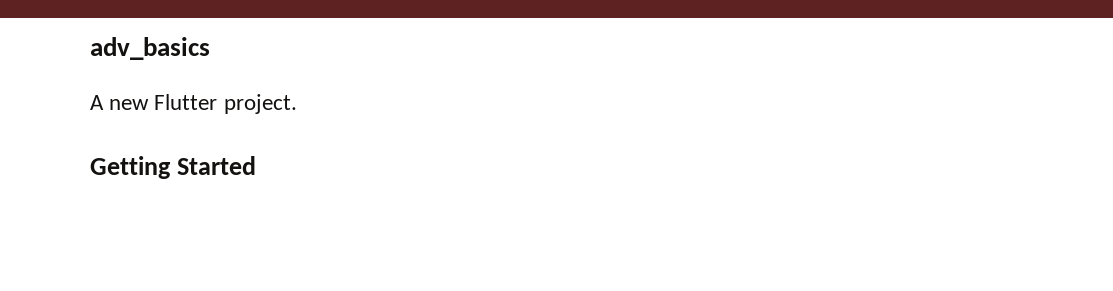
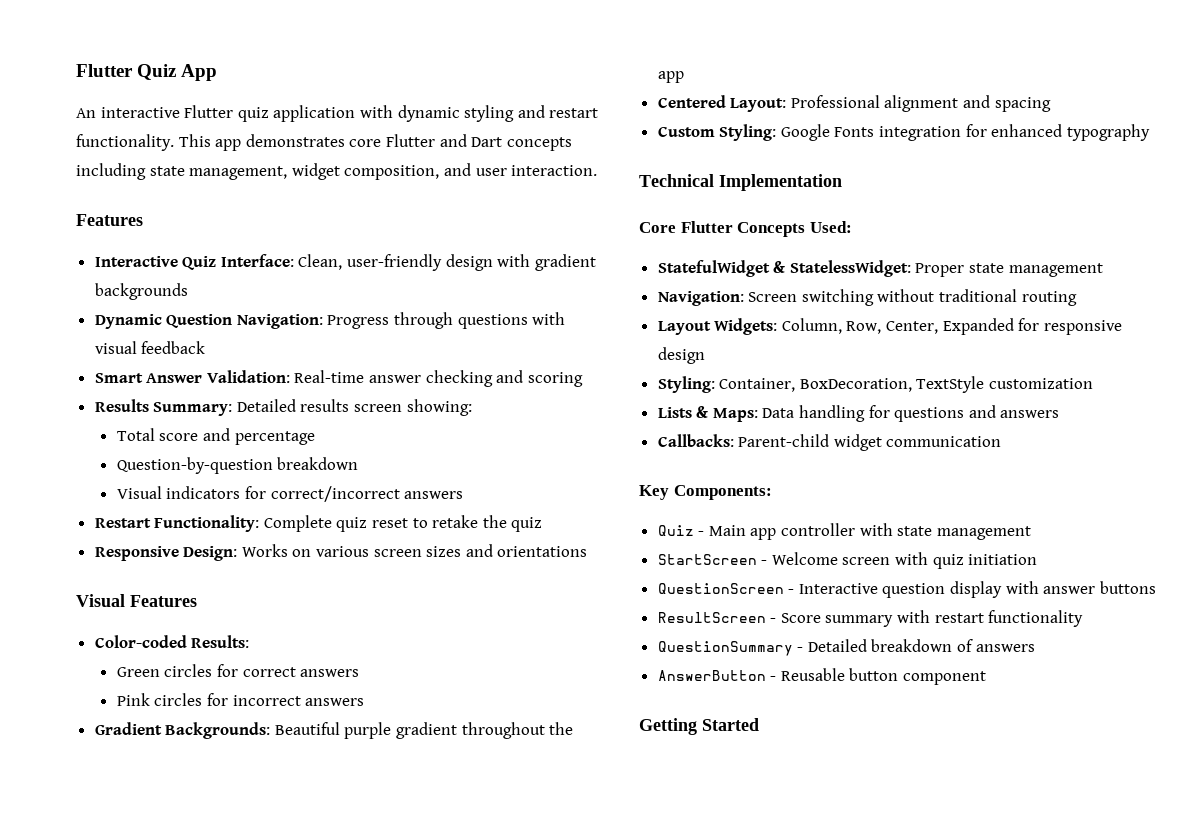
[90,37,210,60] [90,94,297,114] adv_basics // A new Flutter project. -> [76,64,218,81] [76,105,599,122] [76,134,572,151] [76,163,598,180] [76,214,143,226] [94,254,596,271] [94,283,188,300] [94,312,566,329] [94,341,206,354] [94,370,583,387] [94,399,472,416] [116,428,315,445] [116,457,359,474] [116,486,464,502] [94,515,543,532] [94,544,588,561] [76,594,197,607] [94,635,250,648] [116,664,360,677] [116,693,365,706] [94,722,574,739] [657,71,684,83] [657,95,1051,112] [657,124,1150,141] [639,174,842,191] [639,221,852,237] [657,260,1103,277] [657,289,1077,306] [657,318,1122,335] [657,347,705,364] [657,376,1094,393] [657,405,1060,422] [657,434,1002,451] [639,485,772,500] [657,523,1031,540] [657,552,1038,569] [657,581,1156,598] [657,610,1084,627] [657,639,1035,656] [657,668,987,685] Flutter Quiz App // An interactive Flutter quiz application with dynamic styling and restart functionality. This app demonstrates core Flutter and Dart concepts including state management, widget composition, and user interaction. // Features // Interactive Quiz Interface: Clean, user-friendly design with gradient backgrounds // Dynamic Question Navigation: Progress through questions with visual feedback // Smart Answer Validation: Real-time answer checking and scoring // Results Summary: Detailed results screen showing: // Total score and percentage // Question-by-question breakdown // Visual indicators for correct/incorrect answers // Restart Functionality: Complete quiz reset to retake the quiz // Responsive Design: Works on various screen sizes and orientations // Visual Features // Color-coded Results: // Green circles for correct answers // Pink circles for incorrect answers // Gradient Backgrounds: Beautiful purple gradient throughout the app // Centered Layout: Professional alignment and spacing // Custom Styling: Google Fonts integration for enhanced typography // Technical Implementation // Core Flutter Concepts Used: // StatefulWidget & StatelessWidget: Proper state management // Navigation: Screen switching without traditional routing // Layout Widgets: Column, Row, Center, Expanded for responsive design // Styling: Container, BoxDecoration, TextStyle customization // Lists & Maps: Data handling for questions and answers // Callbacks: Parent-child widget communication // Key Components: // Quiz - Main app controller with state management // StartScreen - Welcome screen with quiz initiation // QuestionScreen - Interactive question display with answer buttons // ResultScreen - Score summary with restart functionality // QuestionSummary - Detailed breakdown of answers // AnswerButton - Reusable button component

